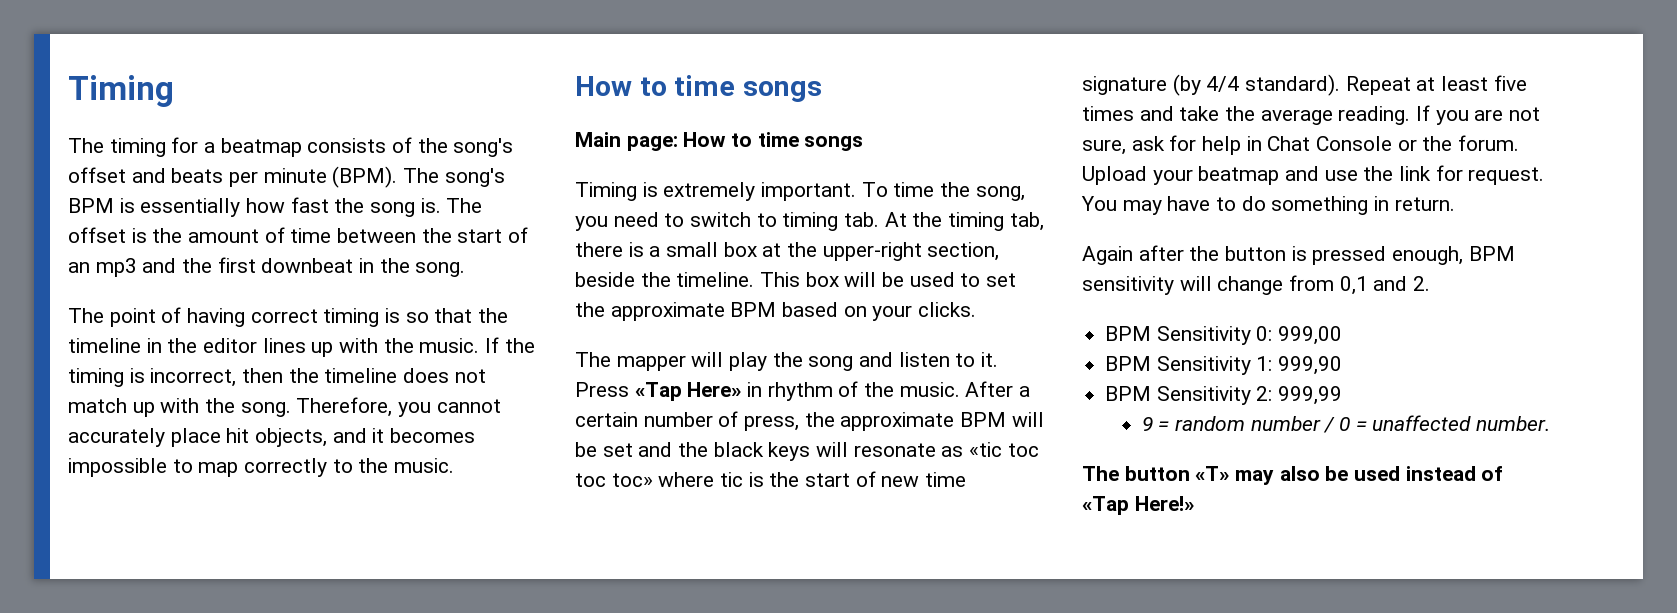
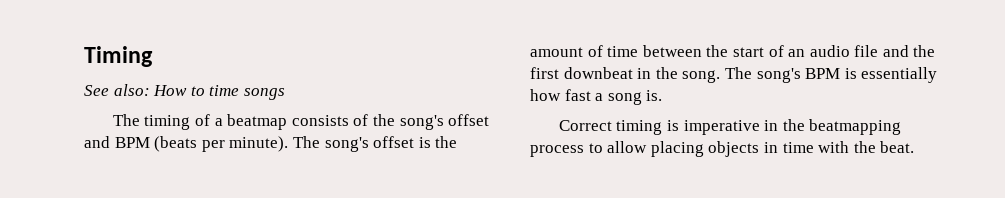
[68,75,174,107] Timing -> [84,46,153,67] [84,84,285,100] Timing // See also: How to time songs
[171,137,199,153] for -> [195,114,211,126] of
[171,166,505,188] [68,197,483,217] beats per minute (BPM). The song's BPM is essentially how fast the song is. The -> [114,136,369,152] BPM (beats per minute). The song's
[95,258,137,277] mp3 -> [809,45,879,57] audio file
[68,307,509,327] [68,337,535,357] [68,368,486,387] [68,397,501,417] [68,428,476,447] [68,458,455,477] [575,75,823,102] [575,132,864,151] [575,182,1025,201] [575,212,1044,231] [575,242,1000,261] [575,272,1017,287] [575,302,977,321] [575,352,999,371] [575,381,1031,401] [575,411,1044,431] [575,442,1039,461] [575,471,967,487] [1082,74,1527,96] [1082,105,1541,125] [1082,135,1520,155] [1082,165,1545,185] [1081,196,1455,215] [1082,245,1515,265] [1082,275,1431,295] [1105,326,1343,345] [1105,356,1343,375] [1105,386,1343,405] [1141,415,1550,433] [1082,466,1504,485] [1082,496,1194,515] // The point of having correct timing is so that the timeline in the editor lines up with the music. If the timing is incorrect, then the timeline does not match up with the song. Therefore, you cannot accurately place hit objects, and it becomes impossible to map correctly to the music. // How to time songs // Main page: How to time songs // Timing is extremely important. To time the song, you need to switch to timing tab. At the timing tab, there is a small box at the upper-right section, beside the timeline. This box will be used to set the approximate BPM based on your clicks. // The mapper will play the song and listen to it. Press «Tap Here» in rhythm of the music. After a certain number of press, the approximate BPM will be set and the black keys will resonate as «tic toc toc toc» where tic is the start of new time signature (by 4/4 standard). Repeat at least five times and take the average reading. If you are not sure, ask for help in Chat Console or the forum. Upload your beatmap and use the link for request. You may have to do something in return. // Again after the button is pressed enough, BPM sensitivity will change from 0,1 and 2. // BPM Sensitivity 0: 999,00 // BPM Sensitivity 1: 999,90 // BPM Sensitivity 2: 999,99 // 9 = random number / 0 = unaffected number. // The button «T» may also be used instead of «Tap Here!» -> [724,67,938,83] [530,89,663,105] [558,119,902,135] [530,141,915,157] The song's BPM is essentially how fast a song is. // Correct timing is imperative in the beatmapping process to allow placing objects in time with the beat.

